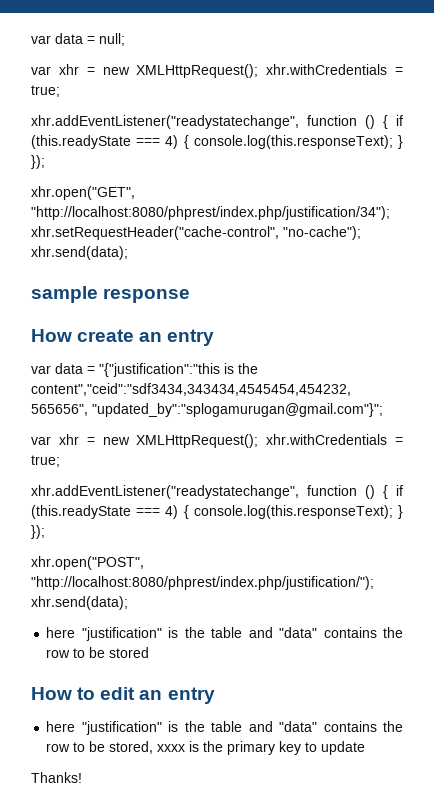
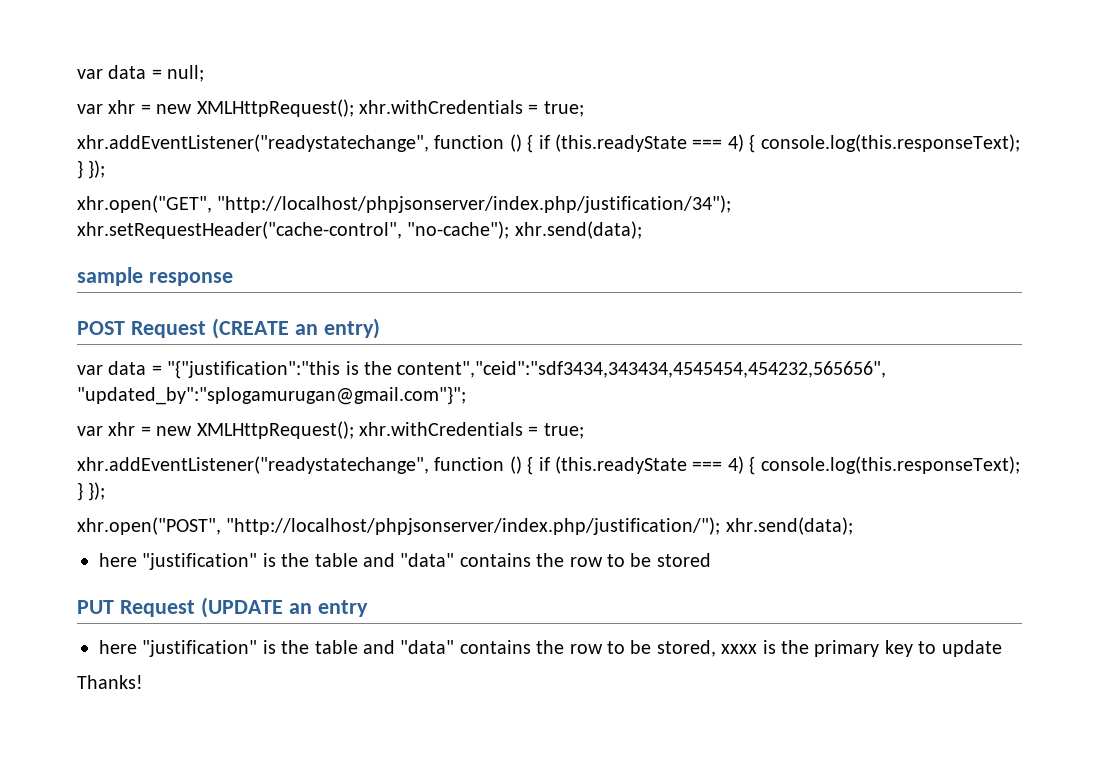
[31,206,390,220] "http://localhost:8080/phprest/index.php/justification/34"); -> [217,195,732,213] "http://localhost/phpjsonserver/index.php/justification/34");
[31,329,215,346] How create an entry -> [77,318,380,339] POST Request (CREATE an entry)
[31,576,374,590] "http://localhost:8080/phprest/index.php/justification/"); -> [226,517,721,535] "http://localhost/phpjsonserver/index.php/justification/");
[31,687,136,700] How to edit -> [77,597,283,618] PUT Request (UPDATE

